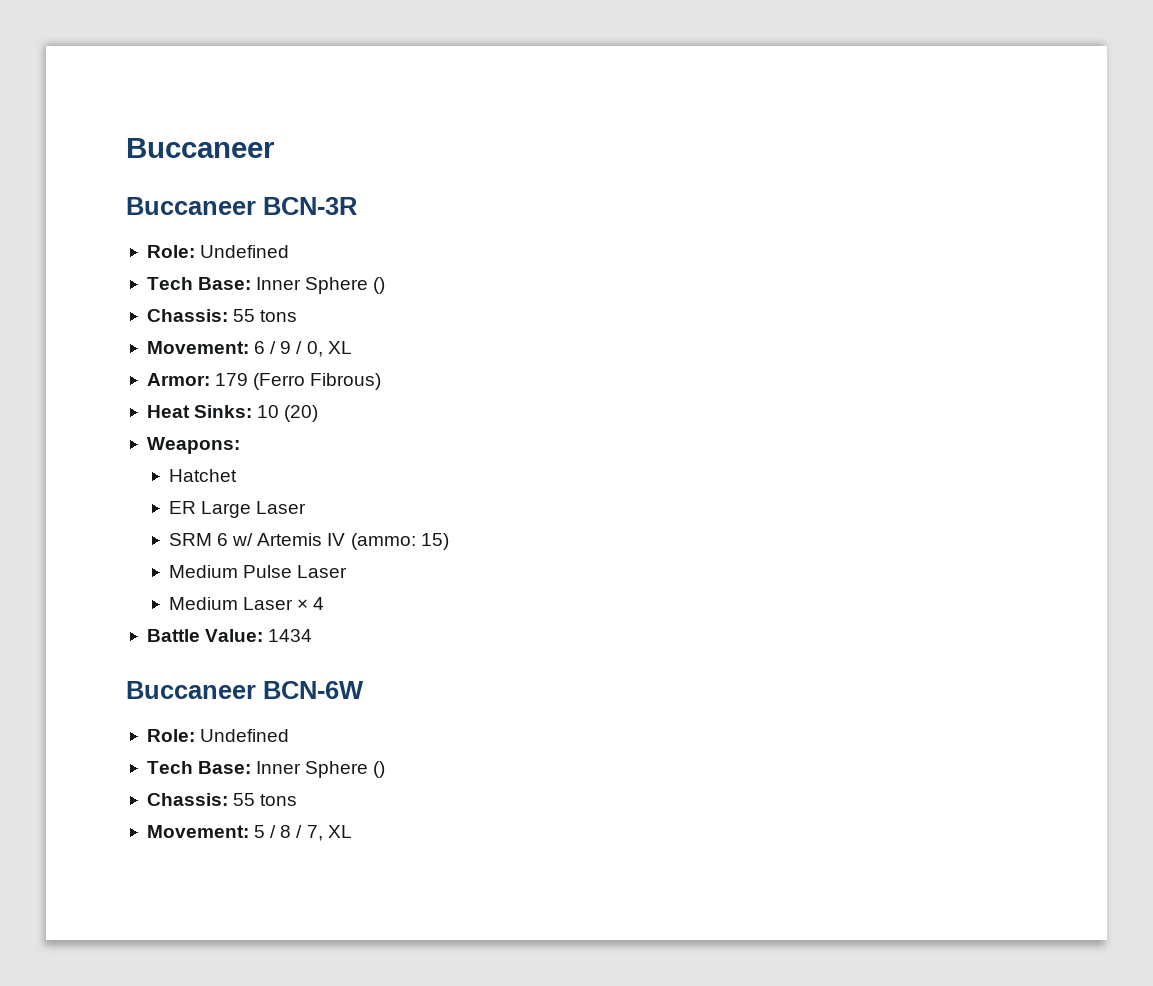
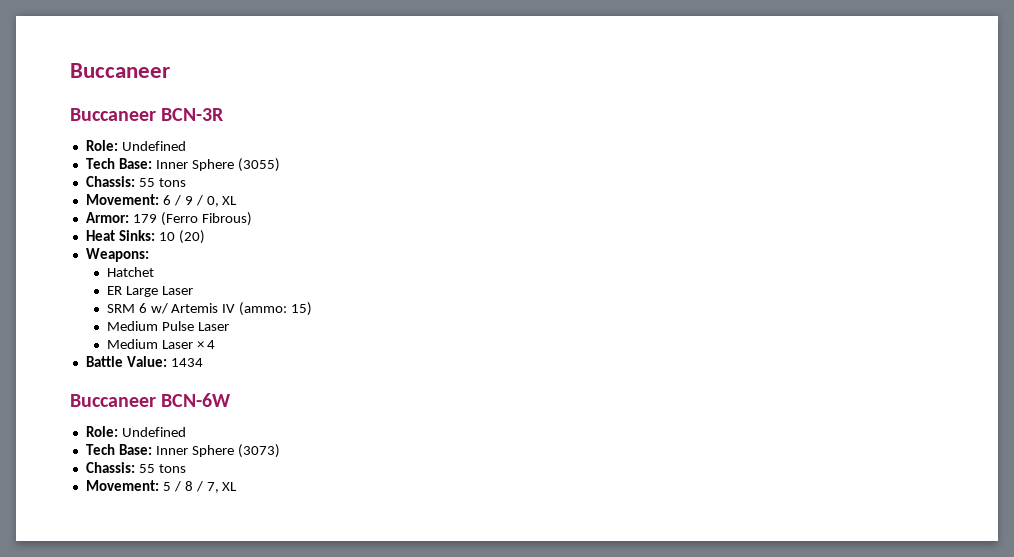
[373,277,386,294] () -> [237,158,280,172] (3055)
[373,761,386,778] () -> [237,444,280,458] (3073)

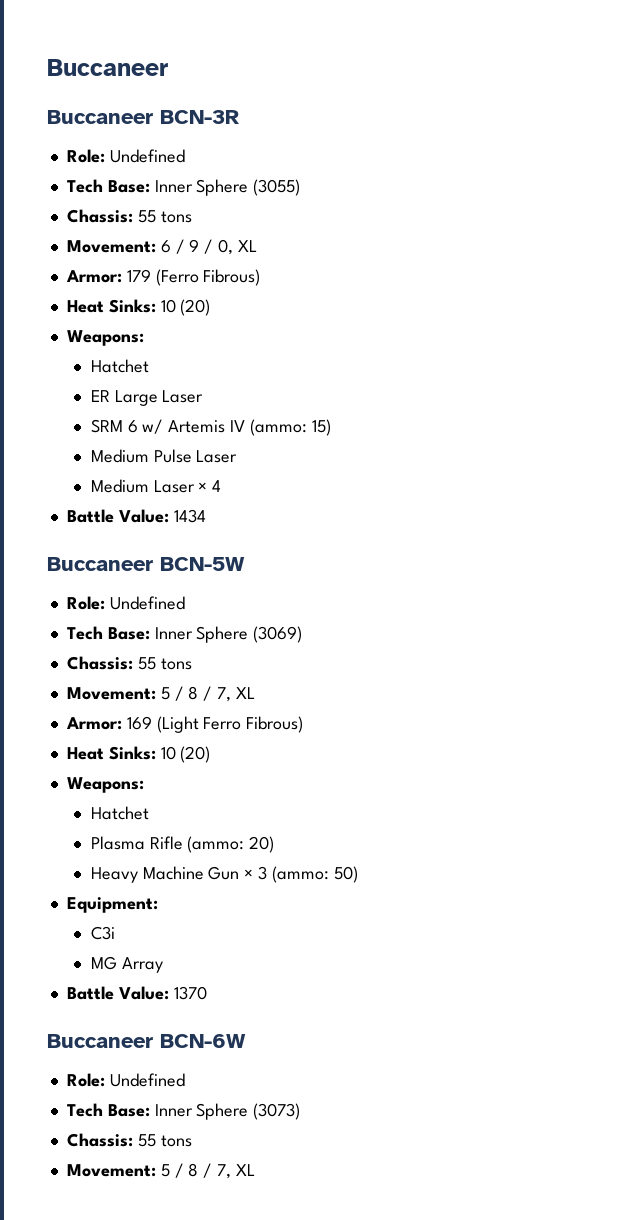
(203, 362) none -> [47,557,245,571] [66,596,185,610] [66,626,303,643] [66,656,192,670] [66,686,255,702] [65,716,304,733] [66,746,211,763] [66,777,144,793] [90,806,149,820] [90,836,275,853] [90,866,358,883] [66,897,158,913] [90,926,115,940] [90,956,163,973] [66,986,207,1000] // Buccaneer BCN-5W // Role: Undefined // Tech Base: Inner Sphere (3069) // Chassis: 55 tons // Movement: 5 / 8 / 7, XL // Armor: 169 (Light Ferro Fibrous) // Heat Sinks: 10 (20) // Weapons: // Hatchet // Plasma Rifle (ammo: 20) // Heavy Machine Gun × 3 (ammo: 50) // Equipment: // C3i // MG Array // Battle Value: 1370

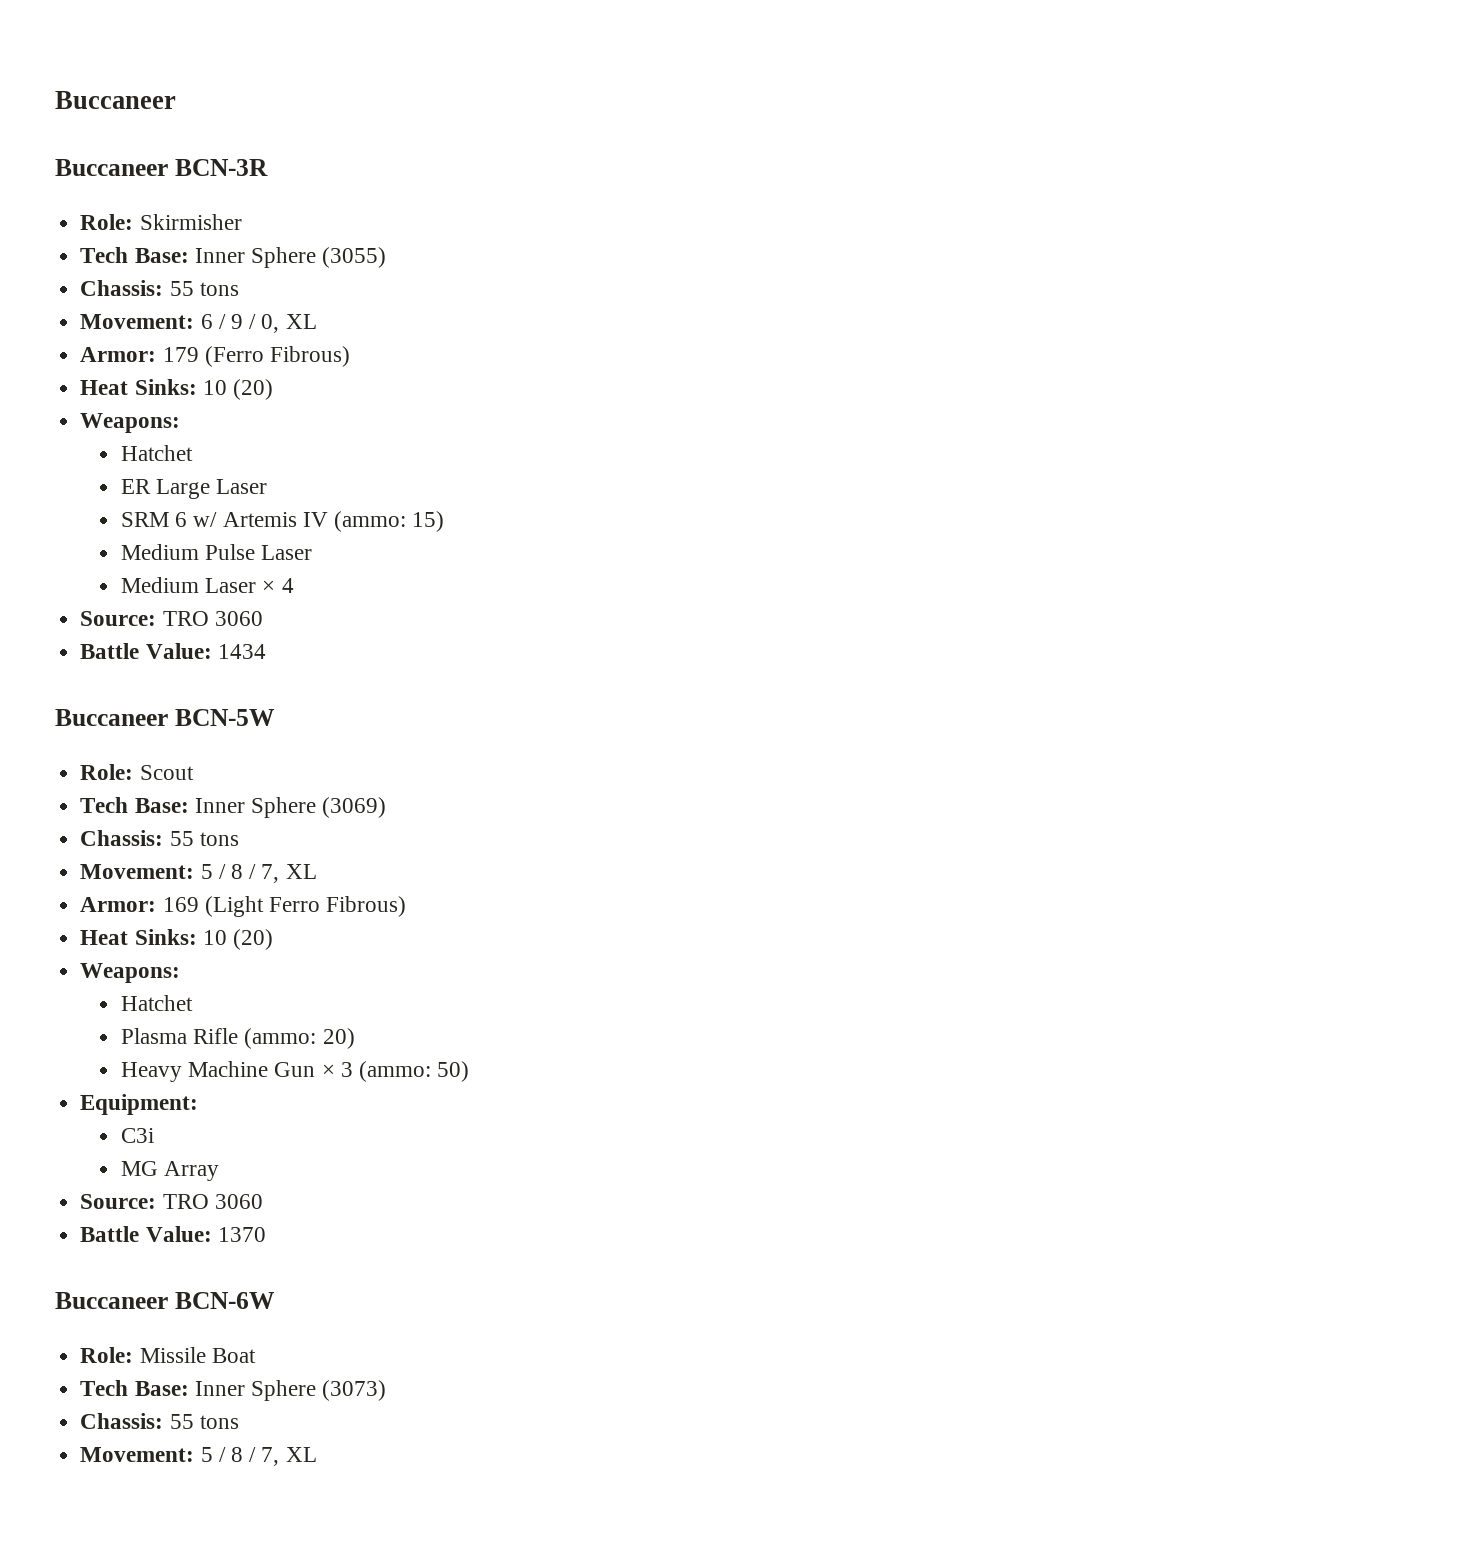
[109,149,185,163] Undefined -> [139,214,242,230] Skirmisher
(222, 486) none -> [80,611,263,626] // Source: TRO 3060
[109,596,185,610] Undefined -> [139,765,194,780] Scout
(163, 965) none -> [80,1194,263,1209] // Source: TRO 3060
[109,1073,185,1087] Undefined -> [139,1347,256,1363] Missile Boat

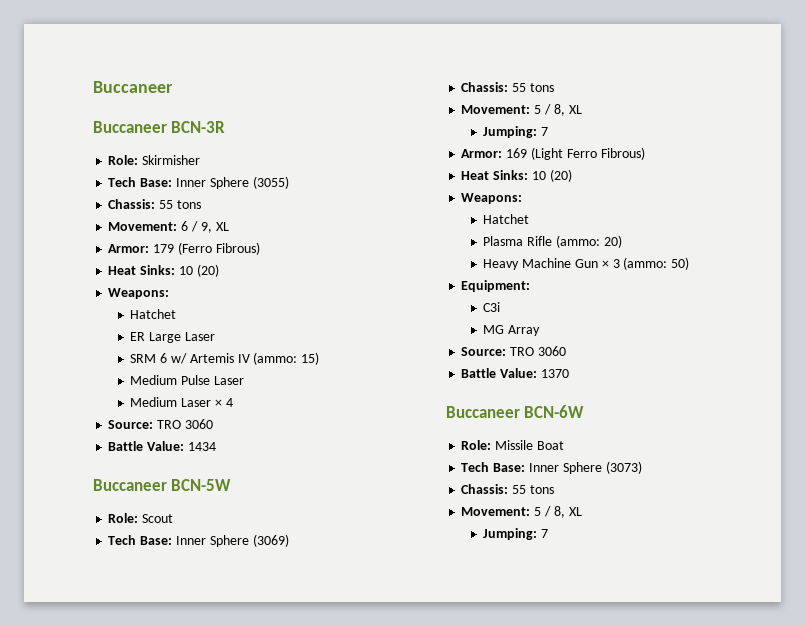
[230,314,280,333] 9 / 0, -> [200,222,212,233] 9,
[230,864,317,883] 8 / 7, XL -> [553,104,582,116] [483,126,549,138] 8, XL // Jumping: 7
[230,1447,317,1466] 8 / 7, XL -> [553,506,582,518] [483,528,549,540] 8, XL // Jumping: 7

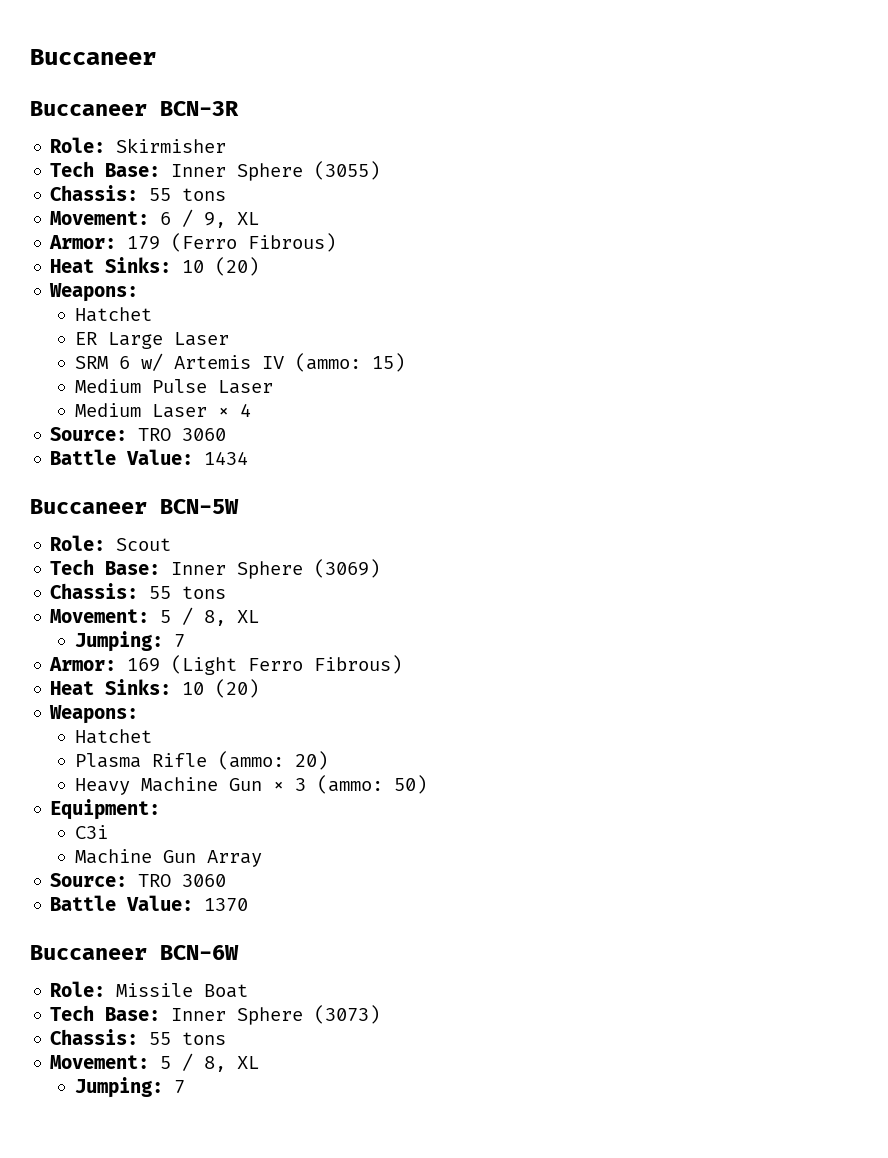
[483,325,505,334] MG -> [74,849,196,864] Machine Gun

